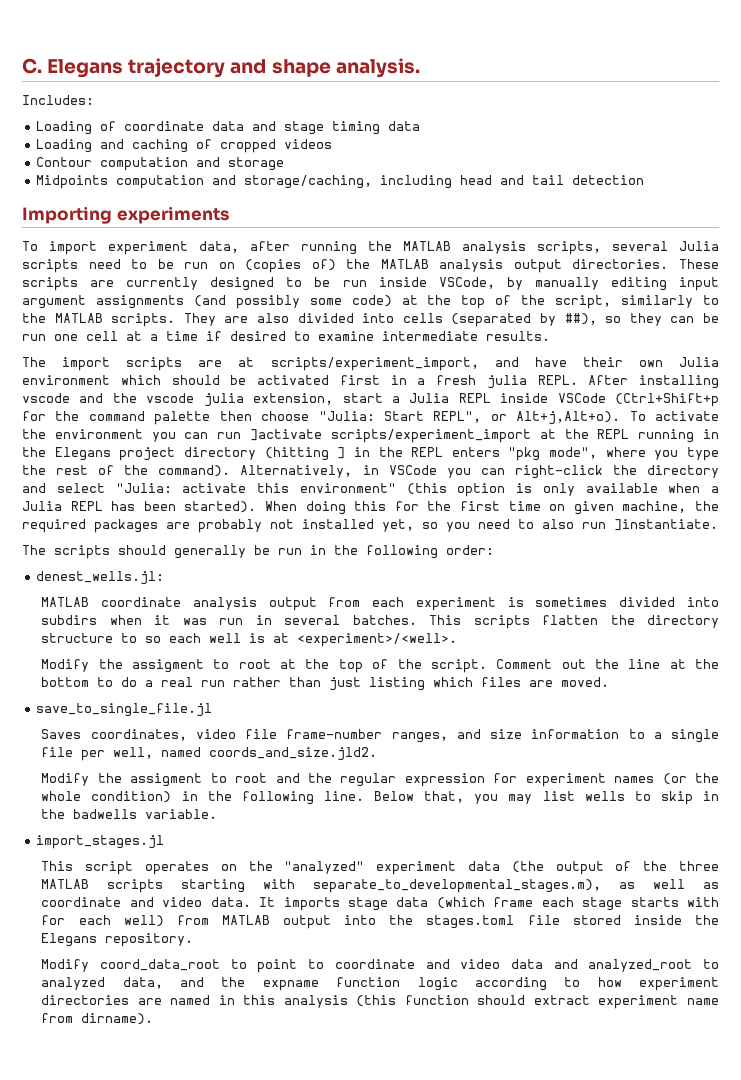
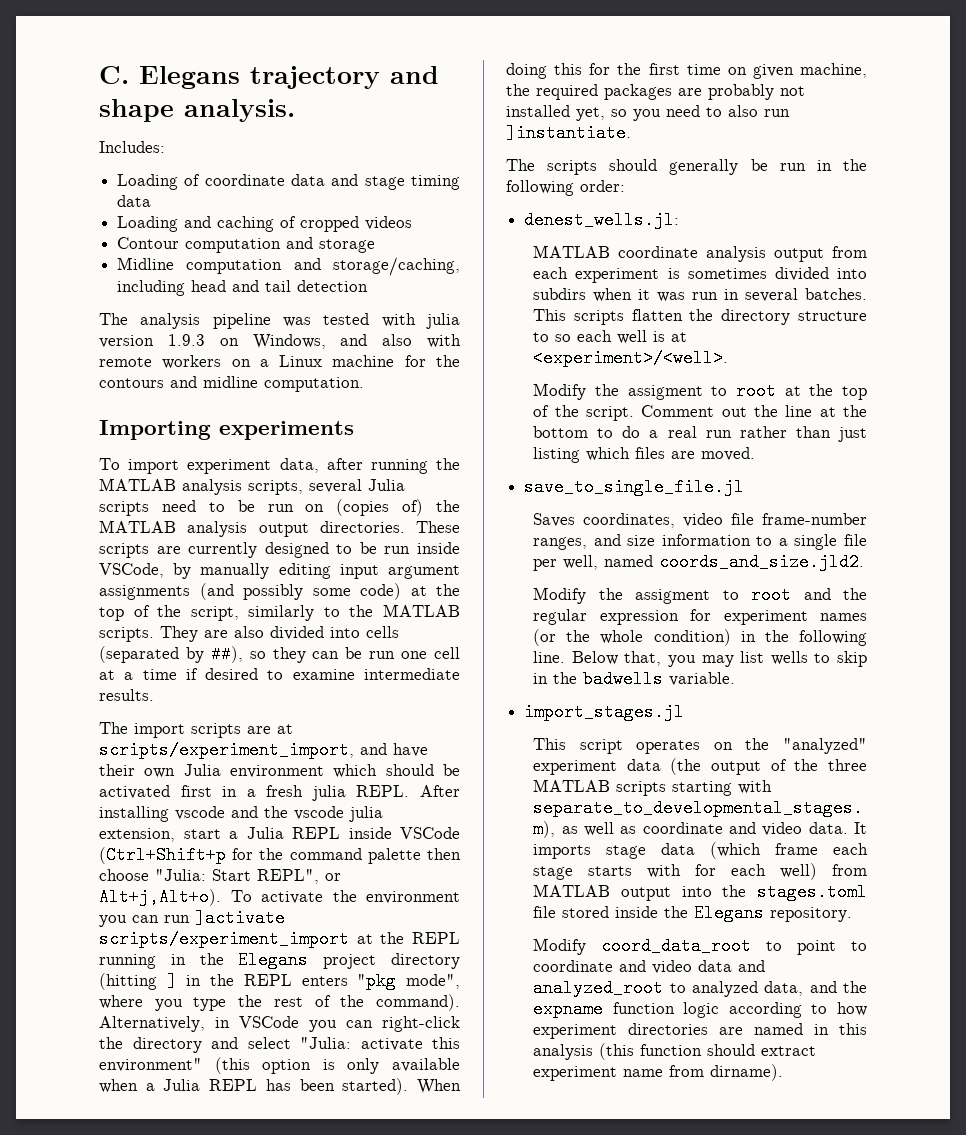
[36,175,109,189] Midpoints -> [117,257,175,270] Midline
(645, 180) none -> [99,313,460,329] [99,334,461,349] [99,355,460,369] [99,376,364,392] // The analysis pipeline was tested with julia version 1.9.3 on Windows, and also with remote workers on a Linux machine for the contours and midline computation.

